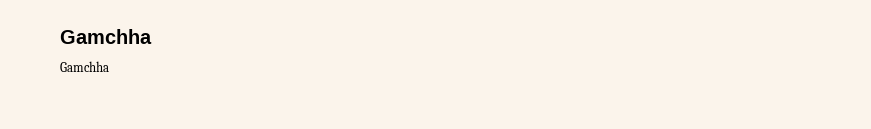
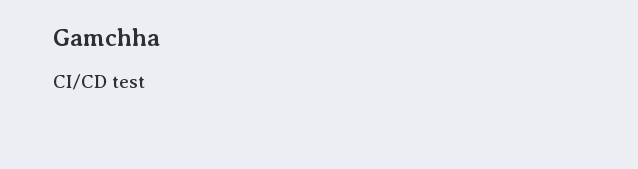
[60,61,109,72] Gamchha -> [53,74,146,90] CI/CD test

